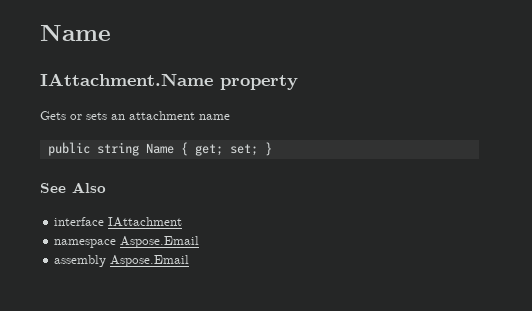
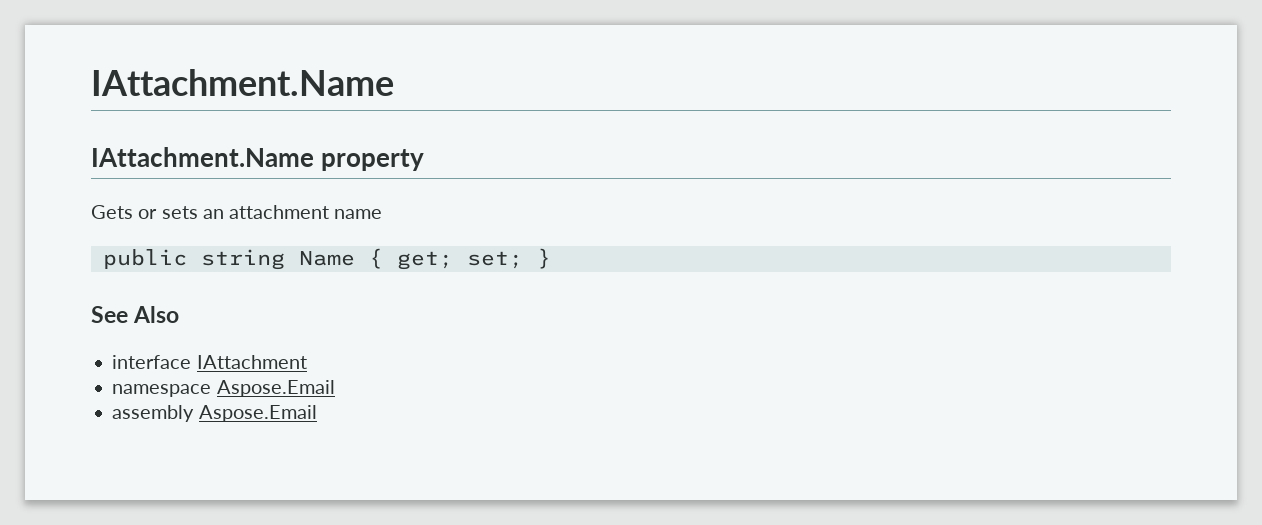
[40,24,111,41] Name -> [91,69,394,96] IAttachment.Name

